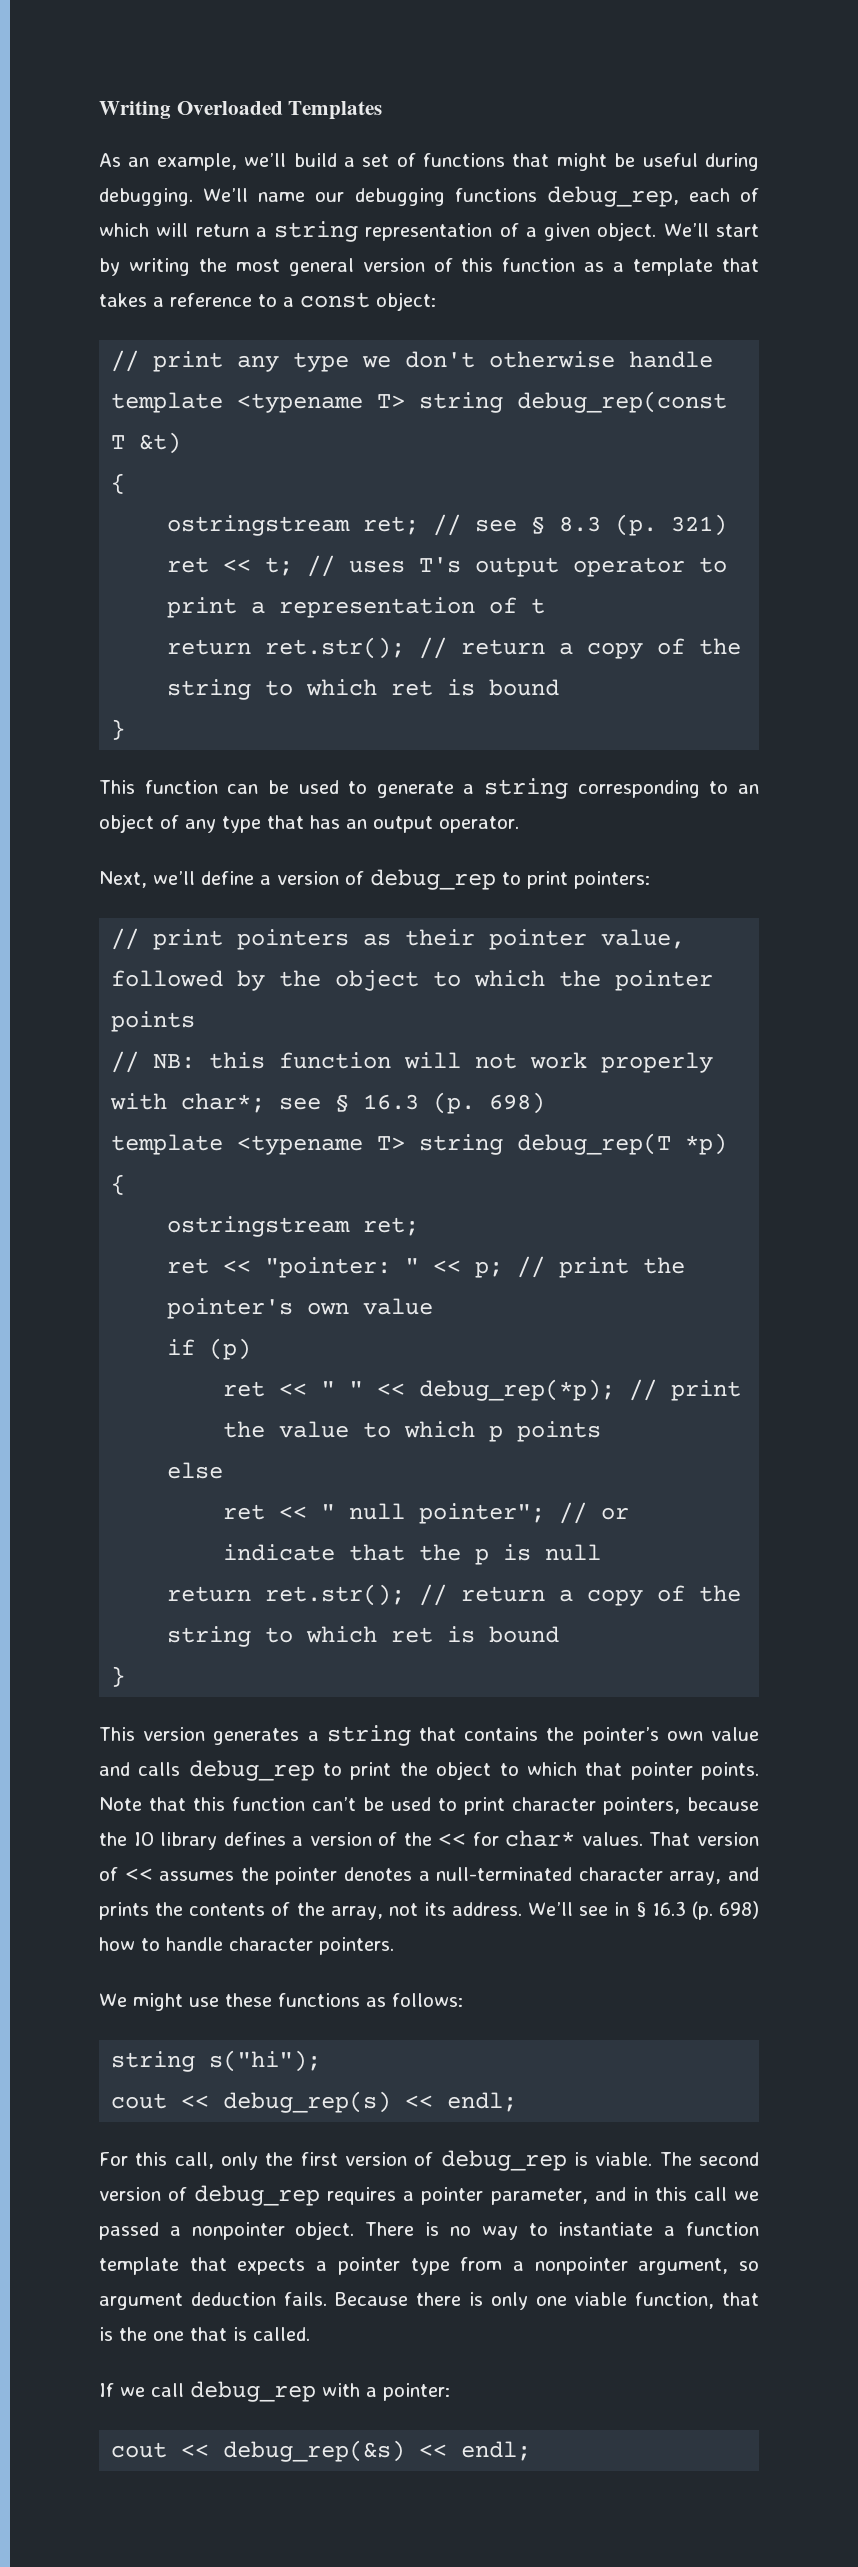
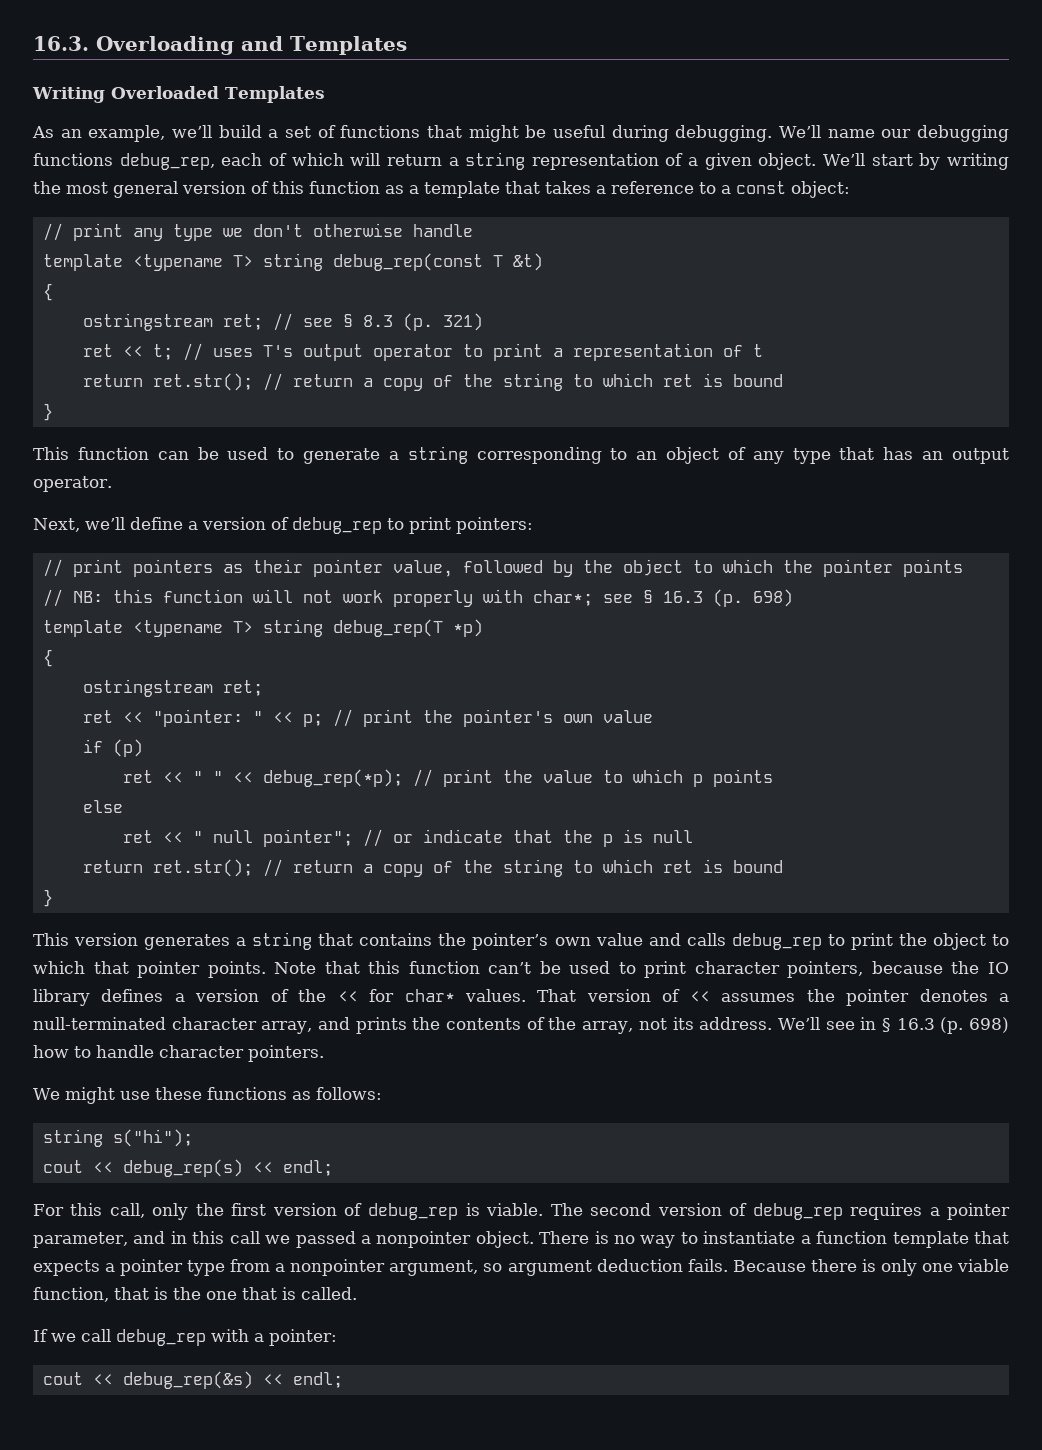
(99, 110) none -> [33,36,407,55] 16.3. Overloading and Templates //

